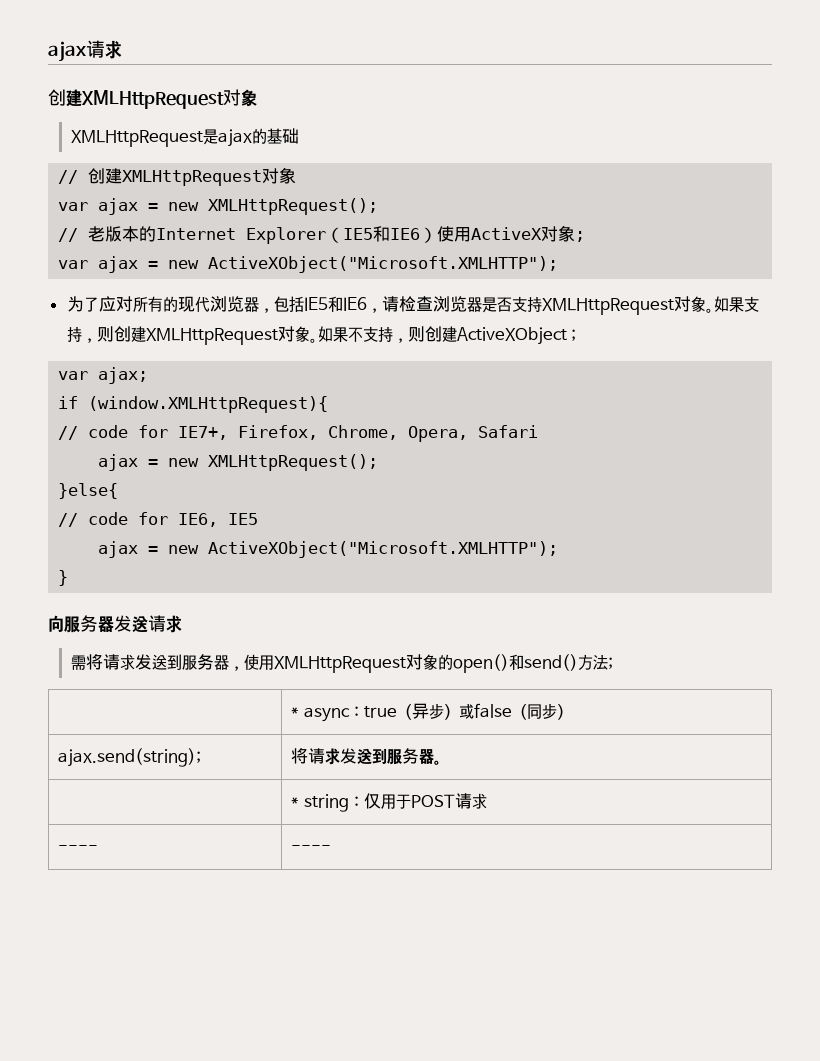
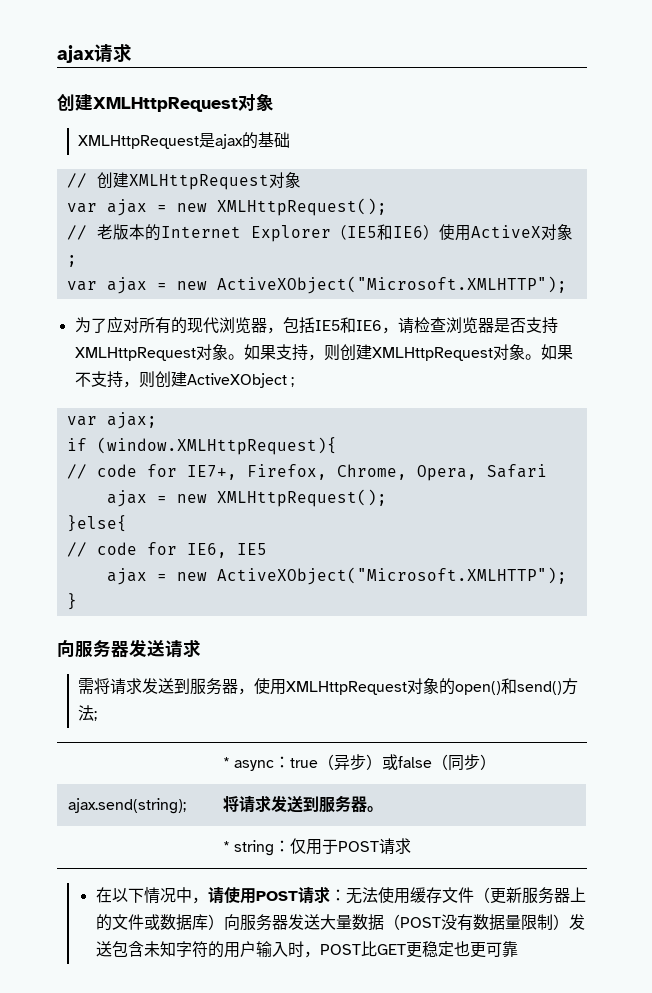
[58,845,99,852] [291,845,332,852] // ---- | ---- -> [95,886,586,904] [95,914,585,931] [95,941,518,958] // 在以下情况中，请使用POST请求：无法使用缓存文件（更新服务器上的文件或数据库）向服务器发送大量数据（POST没有数据量限制）发送包含未知字符的用户输入时，POST比GET更稳定也更可靠

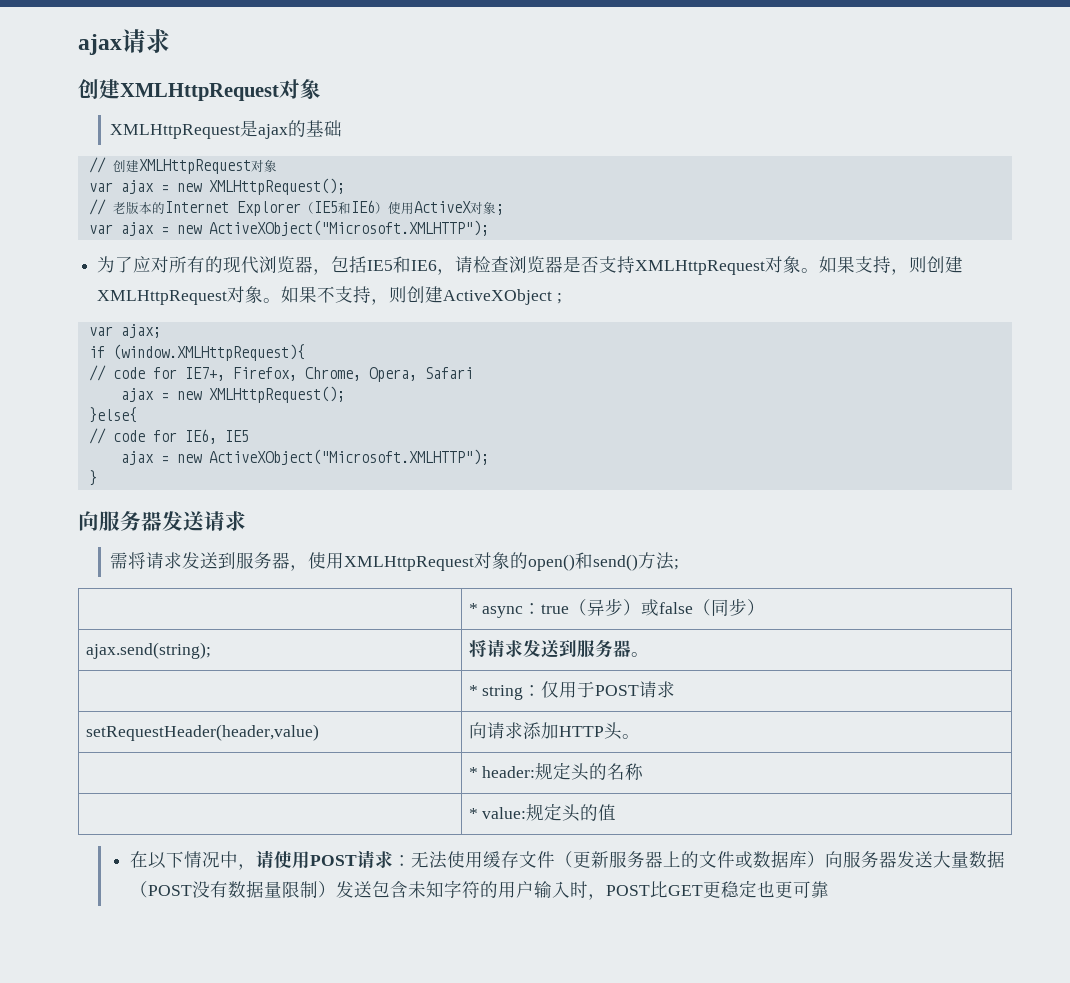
(411, 846) none -> [85,724,319,741] [468,722,640,740] [468,762,644,781] [468,803,617,822] // setRequestHeader(header,value) | 向请求添加HTTP头。 // | * header:规定头的名称 // | * value:规定头的值

